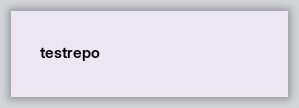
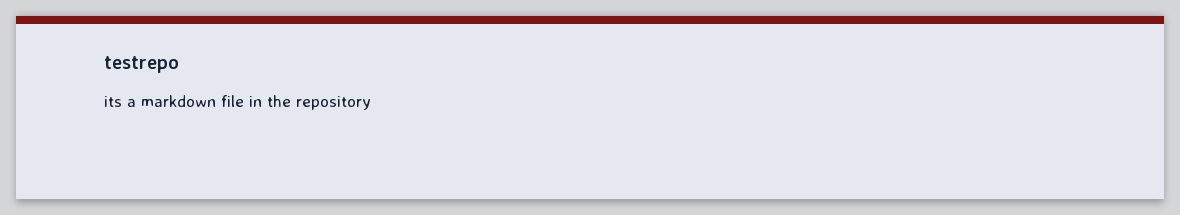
(100, 54) none -> [104,95,371,110] // its a markdown file in the repository

